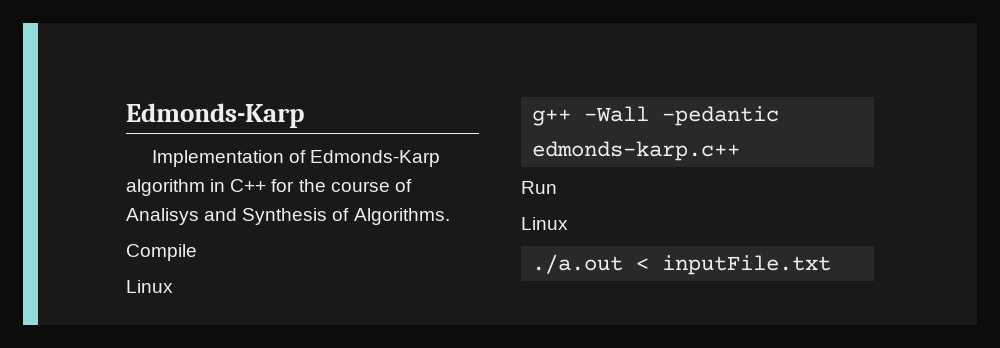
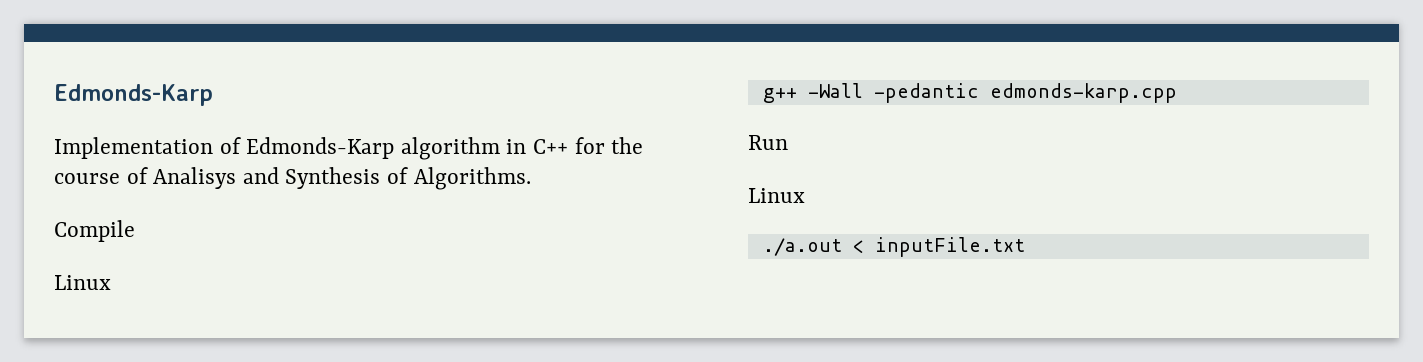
[532,141,741,161] edmonds-karp.c++ -> [989,83,1177,103] edmonds-karp.cpp

